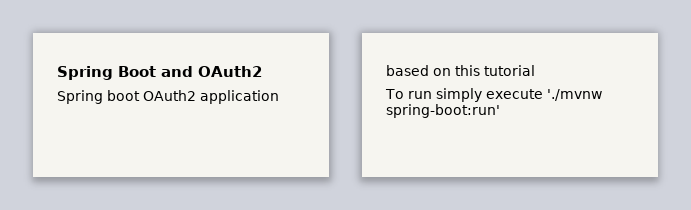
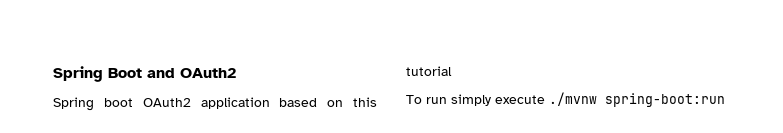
[546,89,602,101] [386,104,500,118] './mvnw spring-boot:run' -> [549,92,725,107] ./mvnw spring-boot:run

